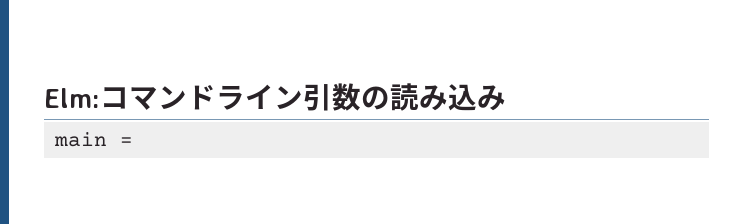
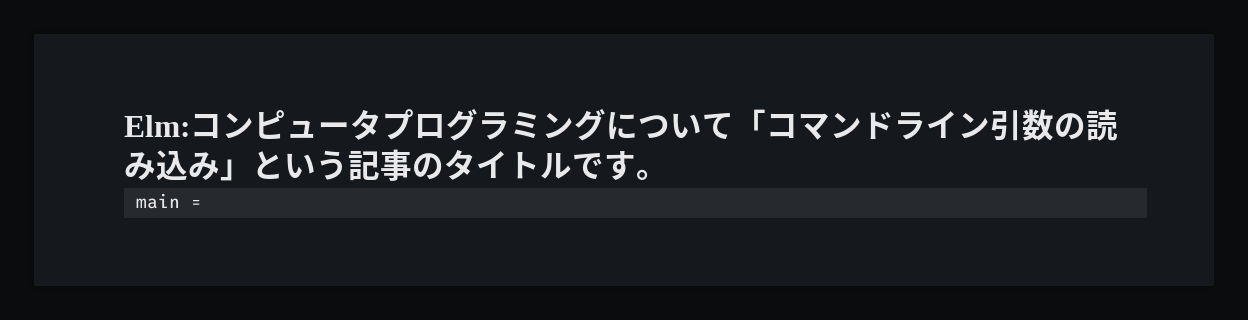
(129, 98) none -> [222,109,798,141] ンピュータプログラミングについて「コ
(506, 98) none -> [220,149,668,181] 」という記事のタイトルです。

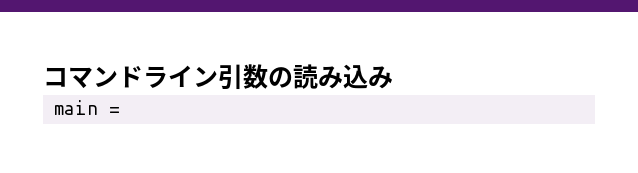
[124,109,766,141] Elm:コンピュータプログラミングについて「 -> (43, 77) none
[220,149,668,181] 」という記事のタイトルです。 -> (393, 77) none

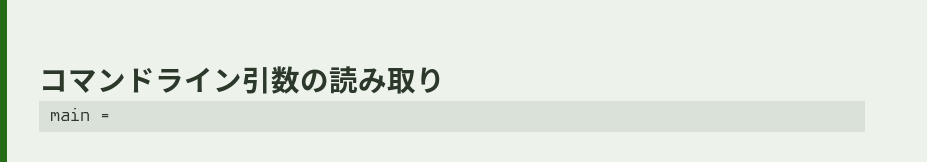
[343,64,393,89] 込み -> [387,67,445,94] 取り

